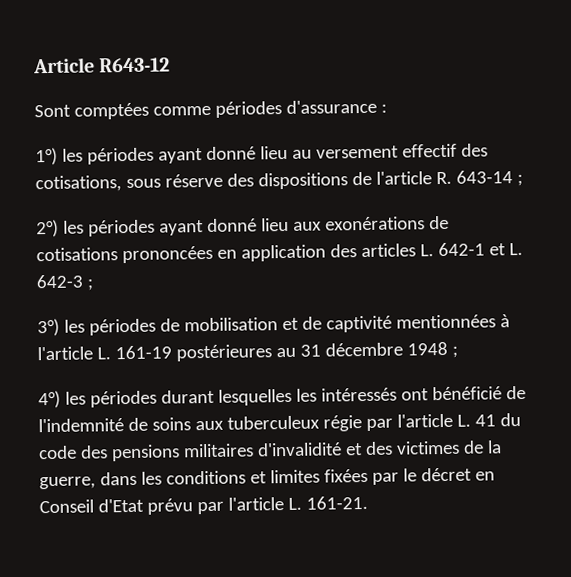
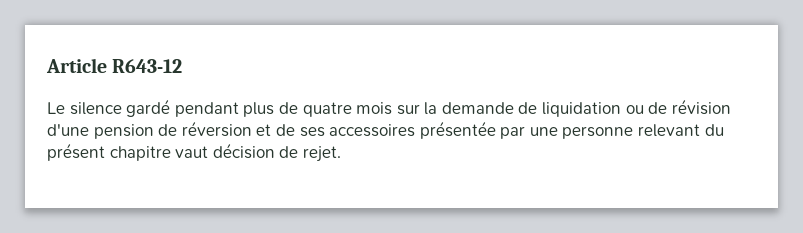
[34,99,387,120] [35,143,488,166] [35,170,523,193] [36,215,449,238] [36,242,523,264] [36,274,94,291] [37,314,510,337] [37,341,458,362] [38,385,526,409] [38,413,521,433] [38,440,502,462] [39,467,495,490] [39,495,368,515] Sont comptées comme périodes d'assurance : // 1°) les périodes ayant donné lieu au versement effectif des cotisations, sous réserve des dispositions de l'article R. 643-14 ; // 2°) les périodes ayant donné lieu aux exonérations de cotisations prononcées en application des articles L. 642-1 et L. 642-3 ; // 3°) les périodes de mobilisation et de captivité mentionnées à l'article L. 161-19 postérieures au 31 décembre 1948 ; // 4°) les périodes durant lesquelles les intéressés ont bénéficié de l'indemnité de soins aux tuberculeux régie par l'article L. 41 du code des pensions militaires d'invalidité et des victimes de la guerre, dans les conditions et limites fixées par le décret en Conseil d'Etat prévu par l'article L. 161-21. -> [47,99,731,117] [47,121,724,139] [47,143,341,162] Le silence gardé pendant plus de quatre mois sur la demande de liquidation ou de révision d'une pension de réversion et de ses accessoires présentée par une personne relevant du présent chapitre vaut décision de rejet.

